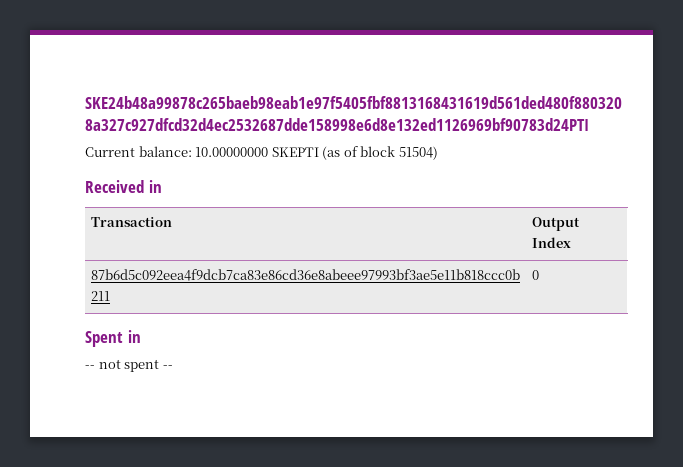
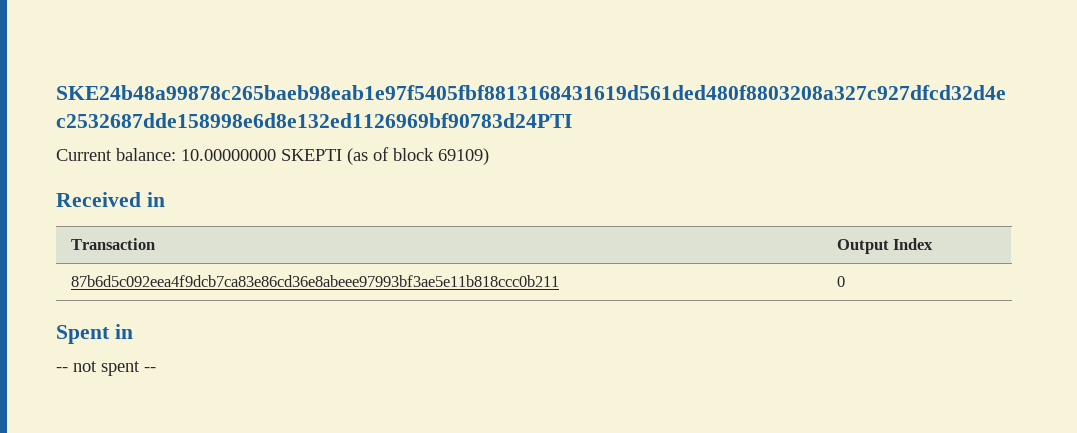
[398,146,438,160] 51504) -> [438,148,489,165] 69109)

